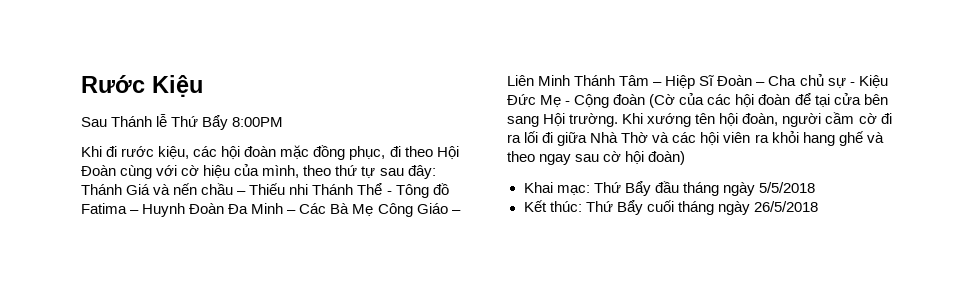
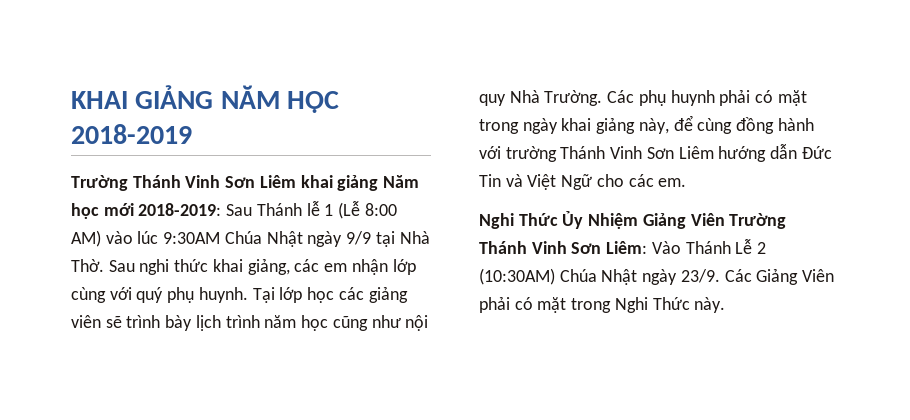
[81,75,203,97] [81,114,284,130] [81,145,459,160] [81,164,436,179] [81,183,449,198] [81,203,461,217] [507,74,888,89] [507,93,888,108] [507,112,892,127] [507,131,884,146] [507,151,686,165] [523,181,815,196] [523,200,818,215] Rước Kiệu // Sau Thánh lễ Thứ Bẩy 8:00PM // Khi đi rước kiệu, các hội đoàn mặc đồng phục, đi theo Hội Đoàn cùng với cờ hiệu của mình, theo thứ tự sau đây: Thánh Giá và nến chầu – Thiếu nhi Thánh Thể - Tông đồ Fatima – Huynh Đoàn Đa Minh – Các Bà Mẹ Công Giáo – Liên Minh Thánh Tâm – Hiệp Sĩ Đoàn – Cha chủ sự - Kiệu Đức Mẹ - Cộng đoàn (Cờ của các hội đoàn để tại cửa bên sang Hội trường. Khi xướng tên hội đoàn, người cầm cờ đi ra lối đi giữa Nhà Thờ và các hội viên ra khỏi hang ghế và theo ngay sau cờ hội đoàn) // Khai mạc: Thứ Bẩy đầu tháng ngày 5/5/2018 // Kết thúc: Thứ Bẩy cuối tháng ngày 26/5/2018 -> [71,85,340,113] [71,124,192,144] [71,175,420,191] [71,201,397,219] [71,230,430,247] [71,259,416,275] [71,287,408,303] [71,315,429,331] [479,90,807,106] [479,115,814,134] [479,144,832,162] [479,174,687,190] [479,211,787,229] [479,239,767,254] [479,268,835,285] [479,297,726,313] KHAI GIẢNG NĂM HỌC 2018-2019 // Trường Thánh Vinh Sơn Liêm khai giảng Năm học mới 2018-2019: Sau Thánh lễ 1 (Lễ 8:00 AM) vào lúc 9:30AM Chúa Nhật ngày 9/9 tại Nhà Thờ. Sau nghi thức khai giảng, các em nhận lớp cùng với quý phụ huynh. Tại lớp học các giảng viên sẽ trình bày lịch trình năm học cũng như nội quy Nhà Trường. Các phụ huynh phải có mặt trong ngày khai giảng này, để cùng đồng hành với trường Thánh Vinh Sơn Liêm hướng dẫn Đức Tin và Việt Ngữ cho các em. // Nghi Thức Ủy Nhiệm Giảng Viên Trường Thánh Vinh Sơn Liêm: Vào Thánh Lễ 2 (10:30AM) Chúa Nhật ngày 23/9. Các Giảng Viên phải có mặt trong Nghi Thức này.

